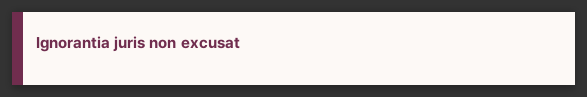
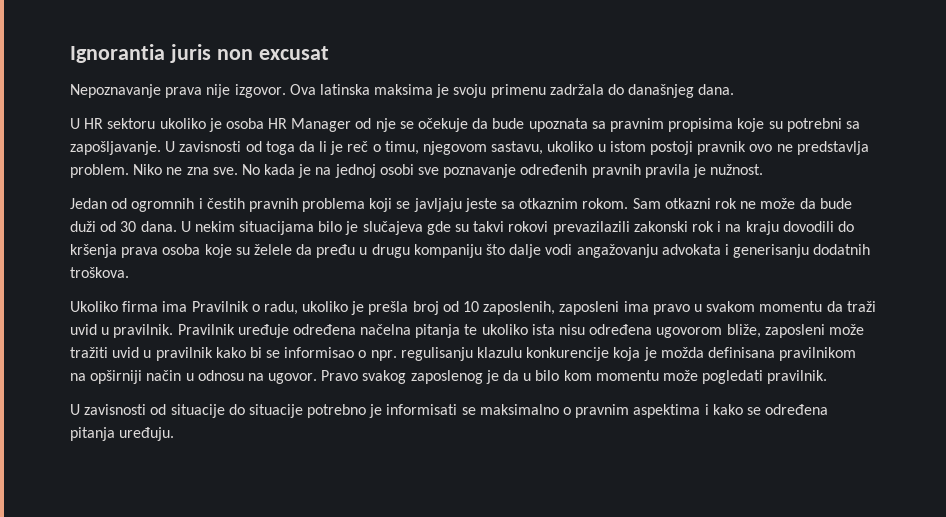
(240, 43) none -> [70,84,735,98] [70,118,860,132] [70,141,869,155] [70,164,764,178] [70,198,852,212] [70,221,854,235] [70,244,871,258] [70,267,129,278] [70,301,876,315] [70,324,864,338] [70,347,857,361] [70,370,828,384] [70,404,829,418] [70,427,175,441] // Nepoznavanje prava nije izgovor. Ova latinska maksima je svoju primenu zadržala do današnjeg dana. // U HR sektoru ukoliko je osoba HR Manager od nje se očekuje da bude upoznata sa pravnim propisima koje su potrebni sa zapošljavanje. U zavisnosti od toga da li je reč o timu, njegovom sastavu, ukoliko u istom postoji pravnik ovo ne predstavlja problem. Niko ne zna sve. No kada je na jednoj osobi sve poznavanje određenih pravnih pravila je nužnost. // Jedan od ogromnih i čestih pravnih problema koji se javljaju jeste sa otkaznim rokom. Sam otkazni rok ne može da bude duži od 30 dana. U nekim situacijama bilo je slučajeva gde su takvi rokovi prevazilazili zakonski rok i na kraju dovodili do kršenja prava osoba koje su želele da pređu u drugu kompaniju što dalje vodi angažovanju advokata i generisanju dodatnih troškova. // Ukoliko firma ima Pravilnik o radu, ukoliko je prešla broj od 10 zaposlenih, zaposleni ima pravo u svakom momentu da traži uvid u pravilnik. Pravilnik uređuje određena načelna pitanja te ukoliko ista nisu određena ugovorom bliže, zaposleni može tražiti uvid u pravilnik kako bi se informisao o npr. regulisanju klazulu konkurencije koja je možda definisana pravilnikom na opširniji način u odnosu na ugovor. Pravo svakog zaposlenog je da u bilo kom momentu može pogledati pravilnik. // U zavisnosti od situacije do situacije potrebno je informisati se maksimalno o pravnim aspektima i kako se određena pitanja uređuju.

